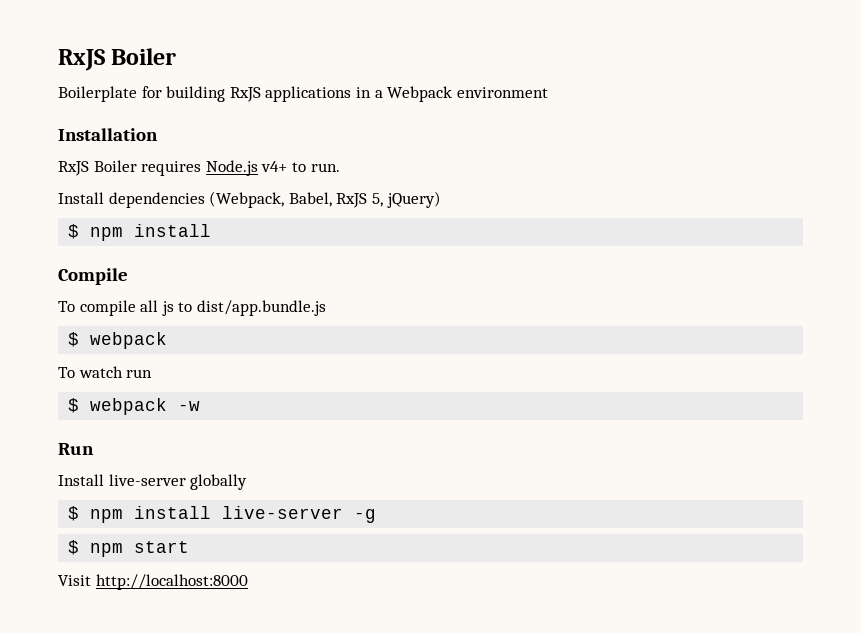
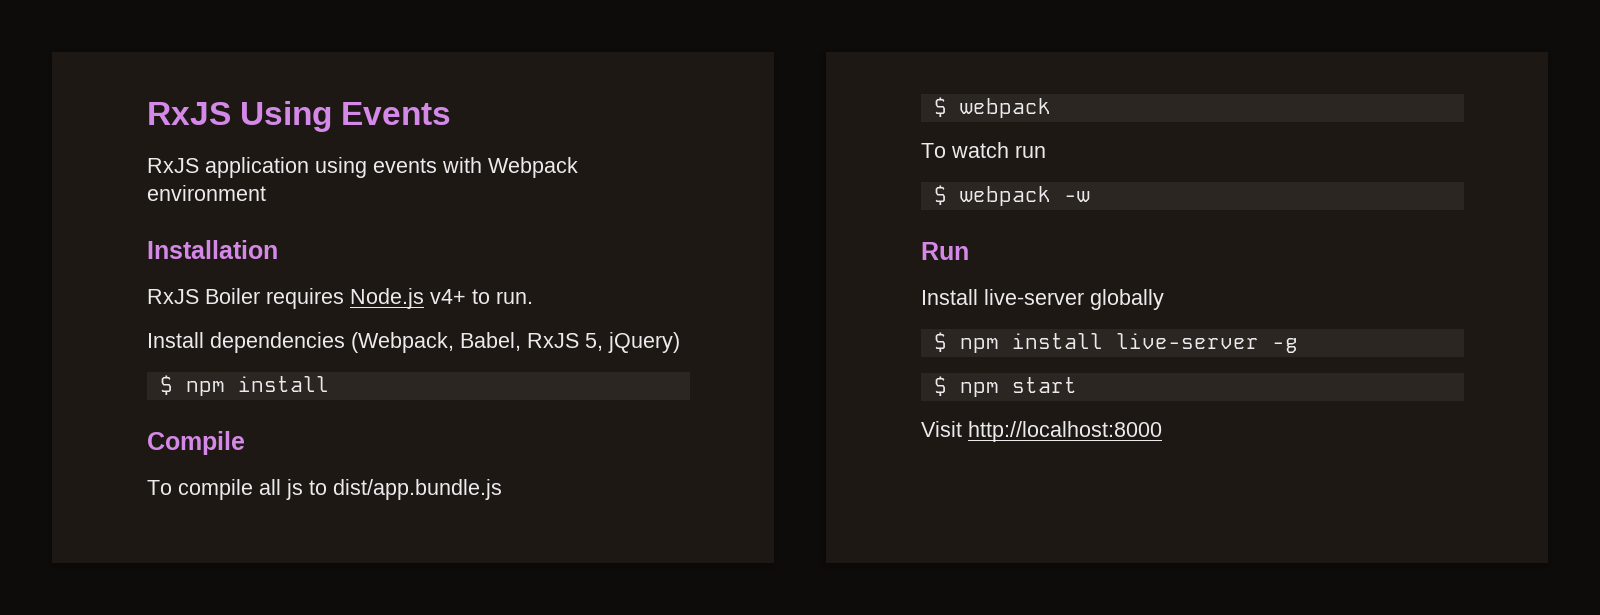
[58,48,177,71] [58,86,383,102] RxJS Boiler // Boilerplate for building RxJS applications in a -> [147,101,452,132] [147,157,482,178] RxJS Using Events // RxJS application using events with

